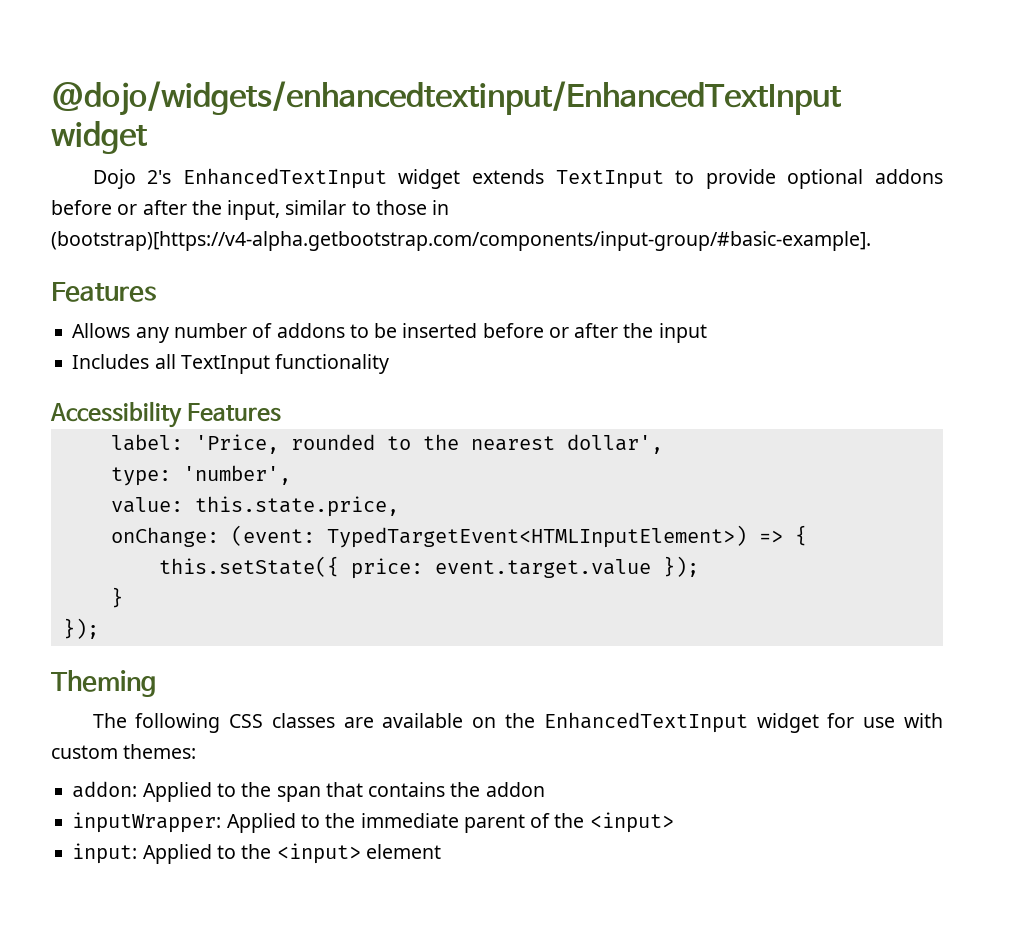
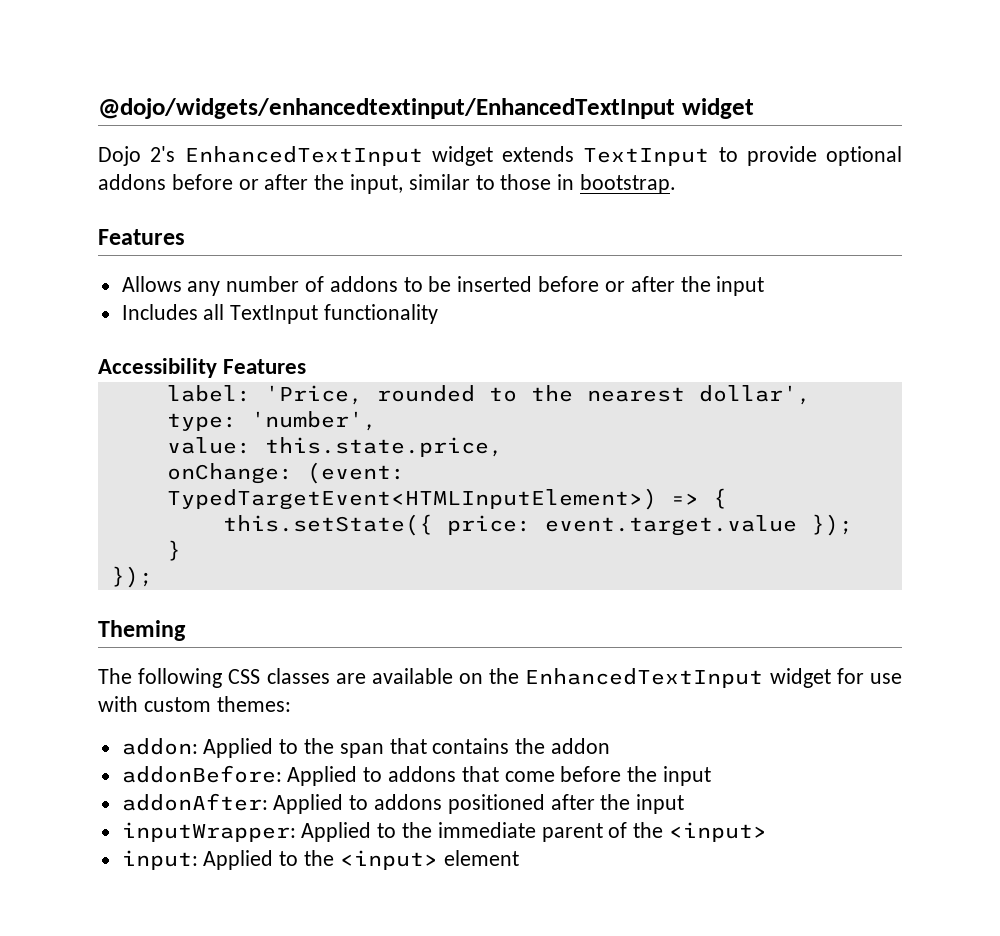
[51,231,871,251] (bootstrap)[https://v4-alpha.getbootstrap.com/components/input-group/#basic-example]. -> [580,174,677,194] bootstrap.
(545, 789) none -> [121,765,712,786] [121,793,685,814] // addonBefore: Applied to addons that come before the input // addonAfter: Applied to addons positioned after the input

